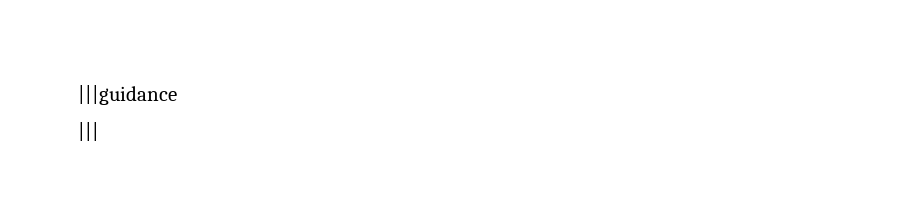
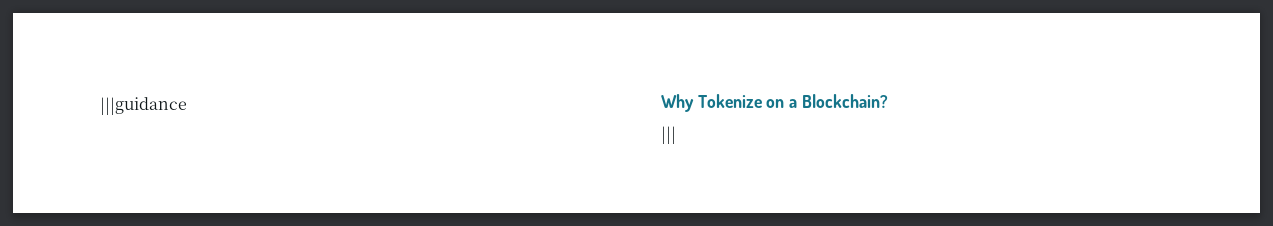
(177, 95) none -> [661,94,888,112] // Why Tokenize on a Blockchain?

